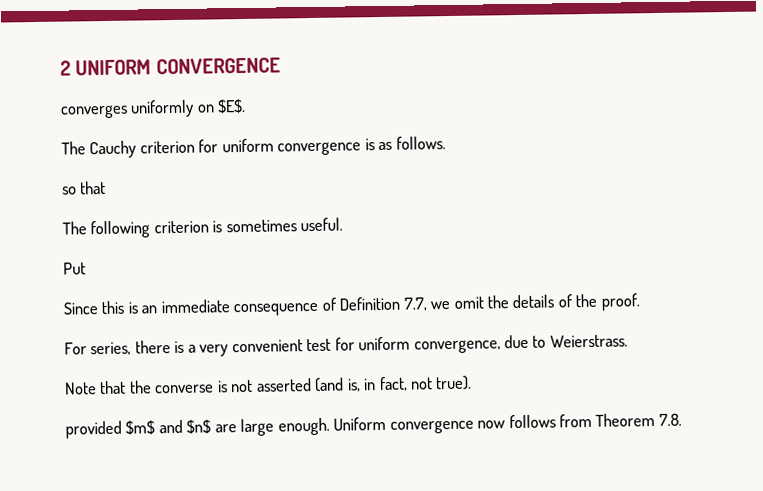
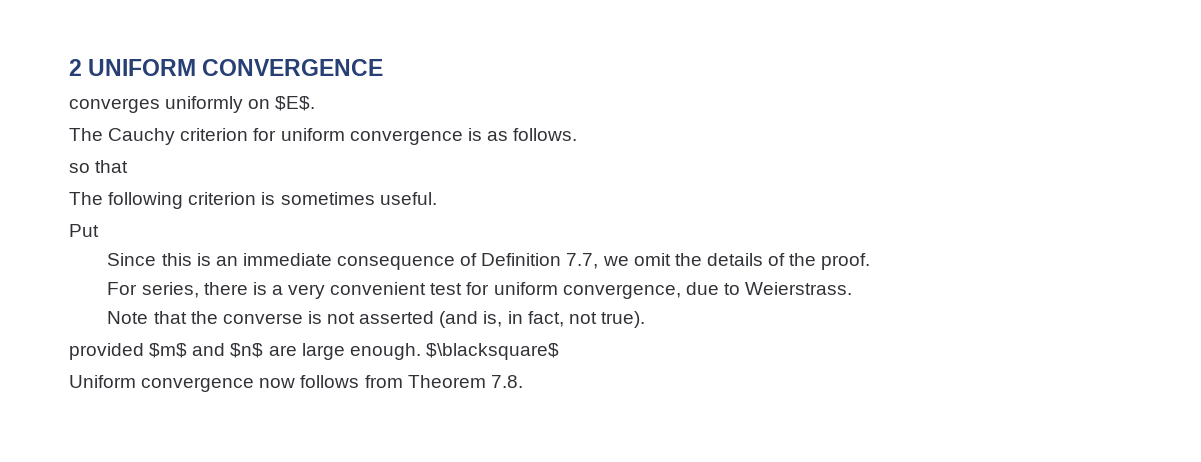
(330, 426) none -> [425,343,559,360] $\blacksquare$ //

